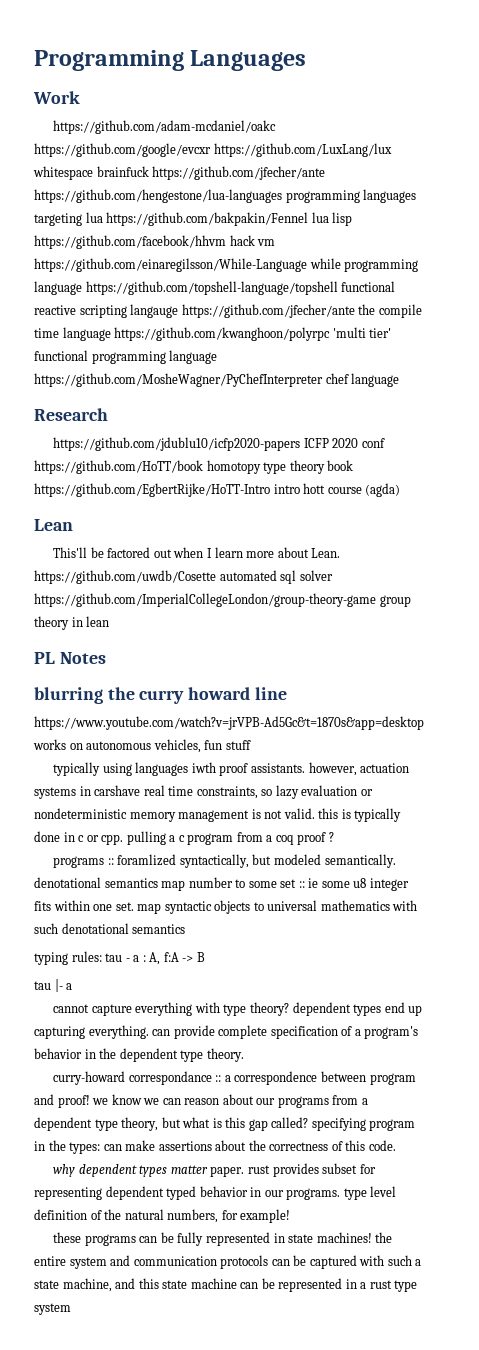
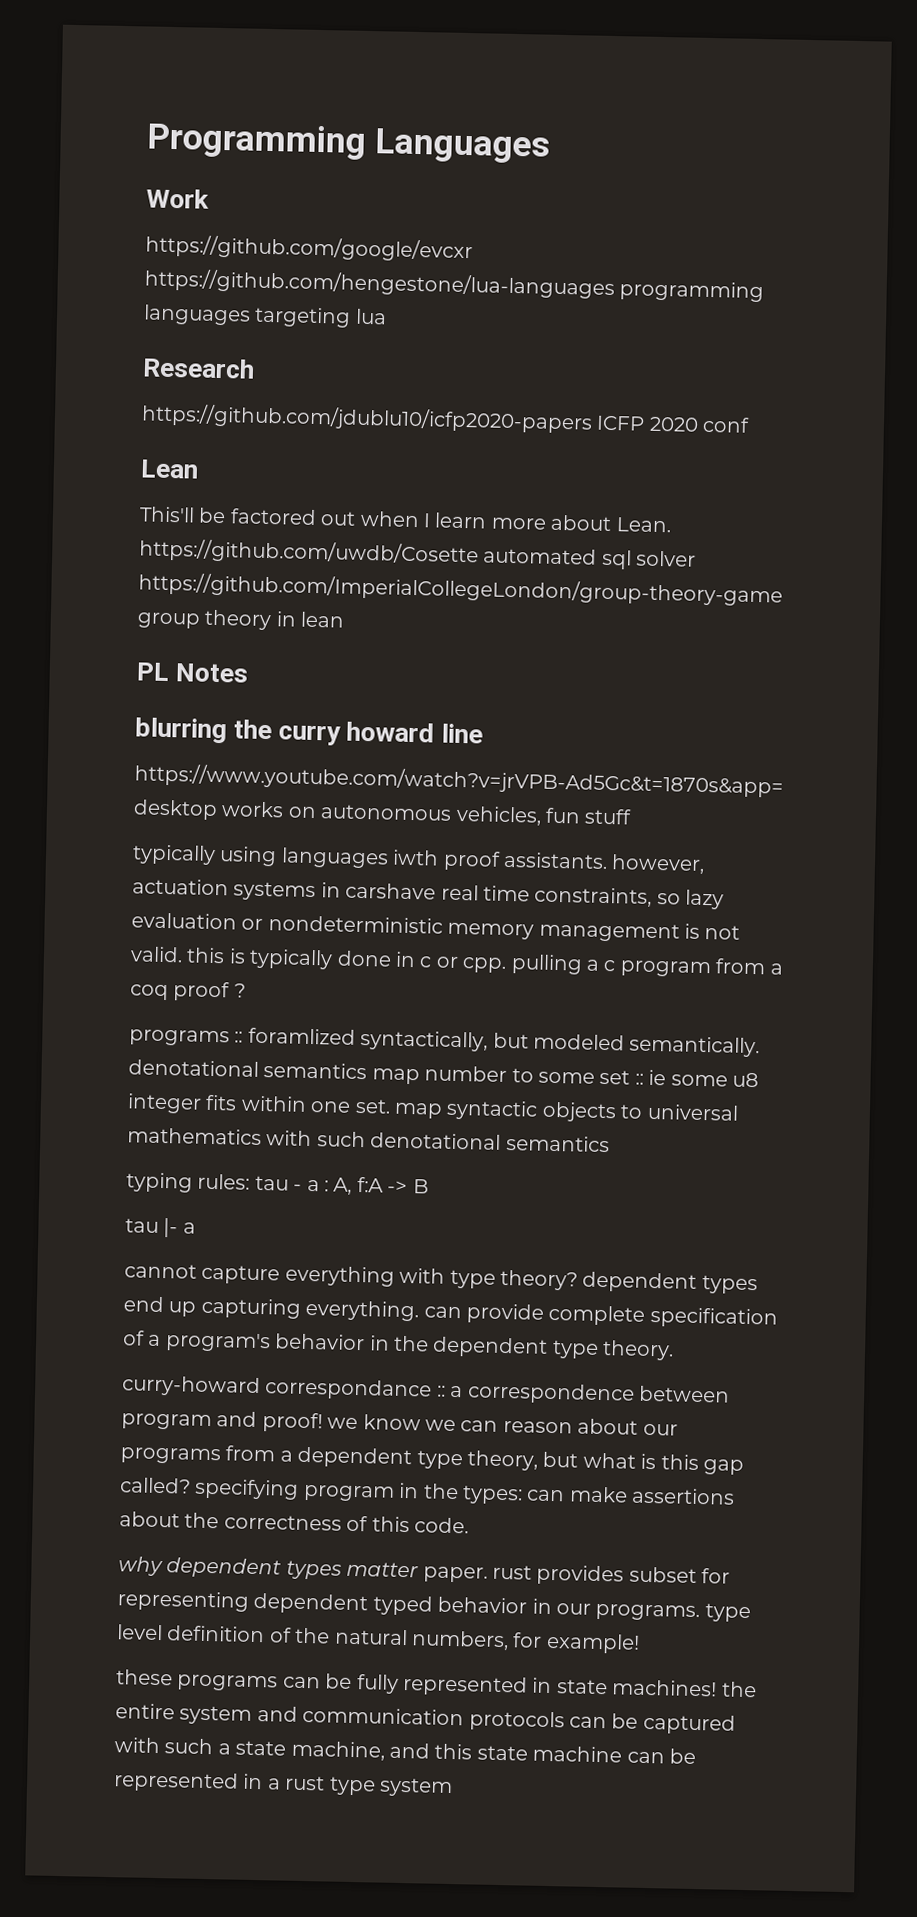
[53,120,277,134] [34,143,392,157] [33,166,326,180] https://github.com/adam-mcdaniel/oakc https://github.com/google/evcxr https://github.com/LuxLang/lux whitespace brainfuck https://github.com/jfecher/ante -> [145,234,473,263] https://github.com/google/evcxr
[106,212,353,226] [34,235,276,249] [34,258,419,272] [34,281,396,295] [34,304,422,318] [34,327,392,341] [34,350,218,364] [34,373,400,387] https://github.com/bakpakin/Fennel lua lisp https://github.com/facebook/hhvm hack vm https://github.com/einaregilsson/While-Language while programming language https://github.com/topshell-language/topshell functional reactive scripting langauge https://github.com/jfecher/ante the compile time language https://github.com/kwanghoon/polyrpc 'multi tier' functional programming language https://github.com/MosheWagner/PyChefInterpreter chef language -> (387, 316) none
[34,460,354,474] [34,483,401,497] https://github.com/HoTT/book homotopy type theory book https://github.com/EgbertRijke/HoTT-Intro intro hott course (agda) -> (751, 424) none

